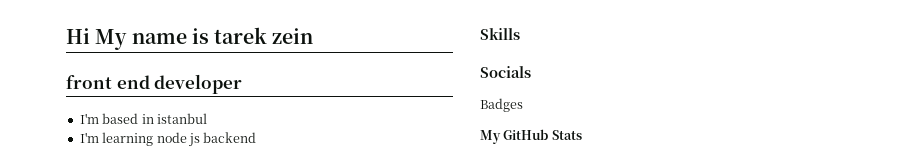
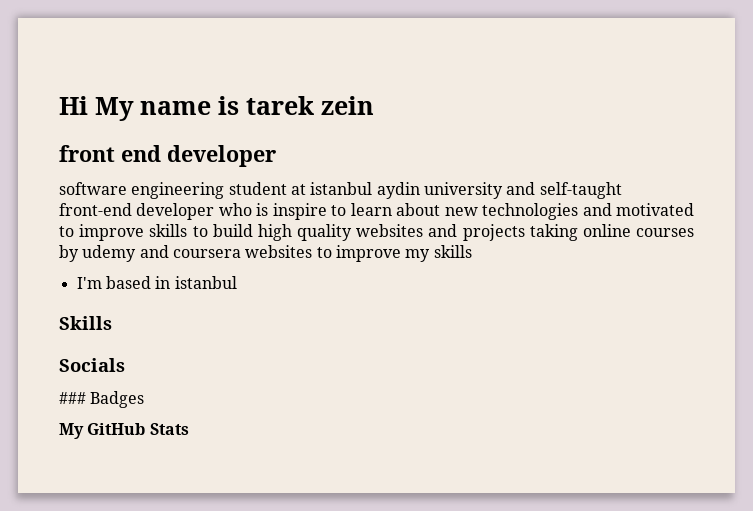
(243, 84) none -> [59,182,622,199] [59,203,694,220] [59,224,694,241] [59,245,472,262] // software engineering student at istanbul aydin university and self-taught front-end developer who is inspire to learn about new technologies and motivated to improve skills to build high quality websites and projects taking online courses by udemy and coursera websites to improve my skills
[79,132,257,147] // I'm learning node js backend -> (237, 282) none
(531, 72) none -> [59,392,86,404] ###

